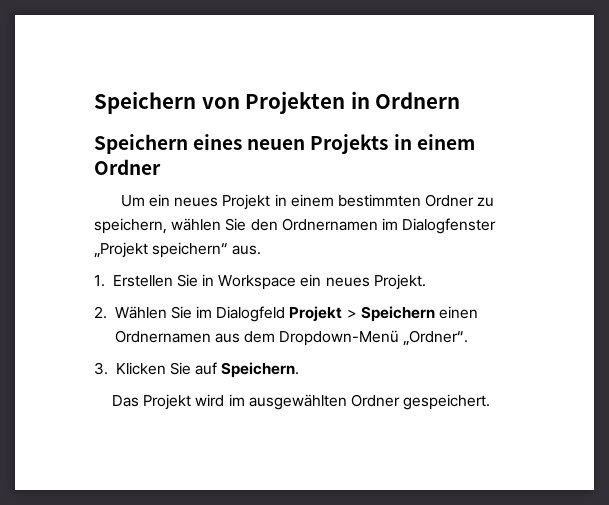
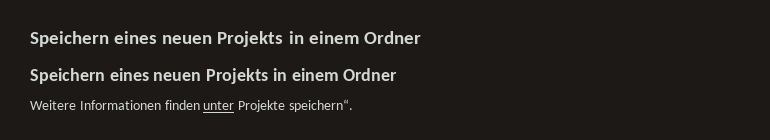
[94,91,461,114] [94,134,475,154] [94,159,161,175] [120,194,495,210] [94,218,497,234] [94,242,262,258] [94,274,426,290] [94,306,479,322] [114,330,469,346] [94,362,300,378] [111,394,491,410] Speichern von Projekten in Ordnern // Speichern eines neuen Projekts in einem Ordner // Um ein neues Projekt in einem bestimmten Ordner zu speichern, wählen Sie den Ordnernamen im Dialogfenster „Projekt speichern“ aus. // 1. Erstellen Sie in Workspace ein neues Projekt. // 2. Wählen Sie im Dialogfeld Projekt > Speichern einen Ordnernamen aus dem Dropdown-Menü „Ordner“. // 3. Klicken Sie auf Speichern. // Das Projekt wird im ausgewählten Ordner gespeichert. -> [30,31,421,47] [30,68,398,84] [30,99,353,112] Speichern eines neuen Projekts in einem Ordner // Speichern eines neuen Projekts in einem Ordner // Weitere Informationen finden unter Projekte speichern“.

